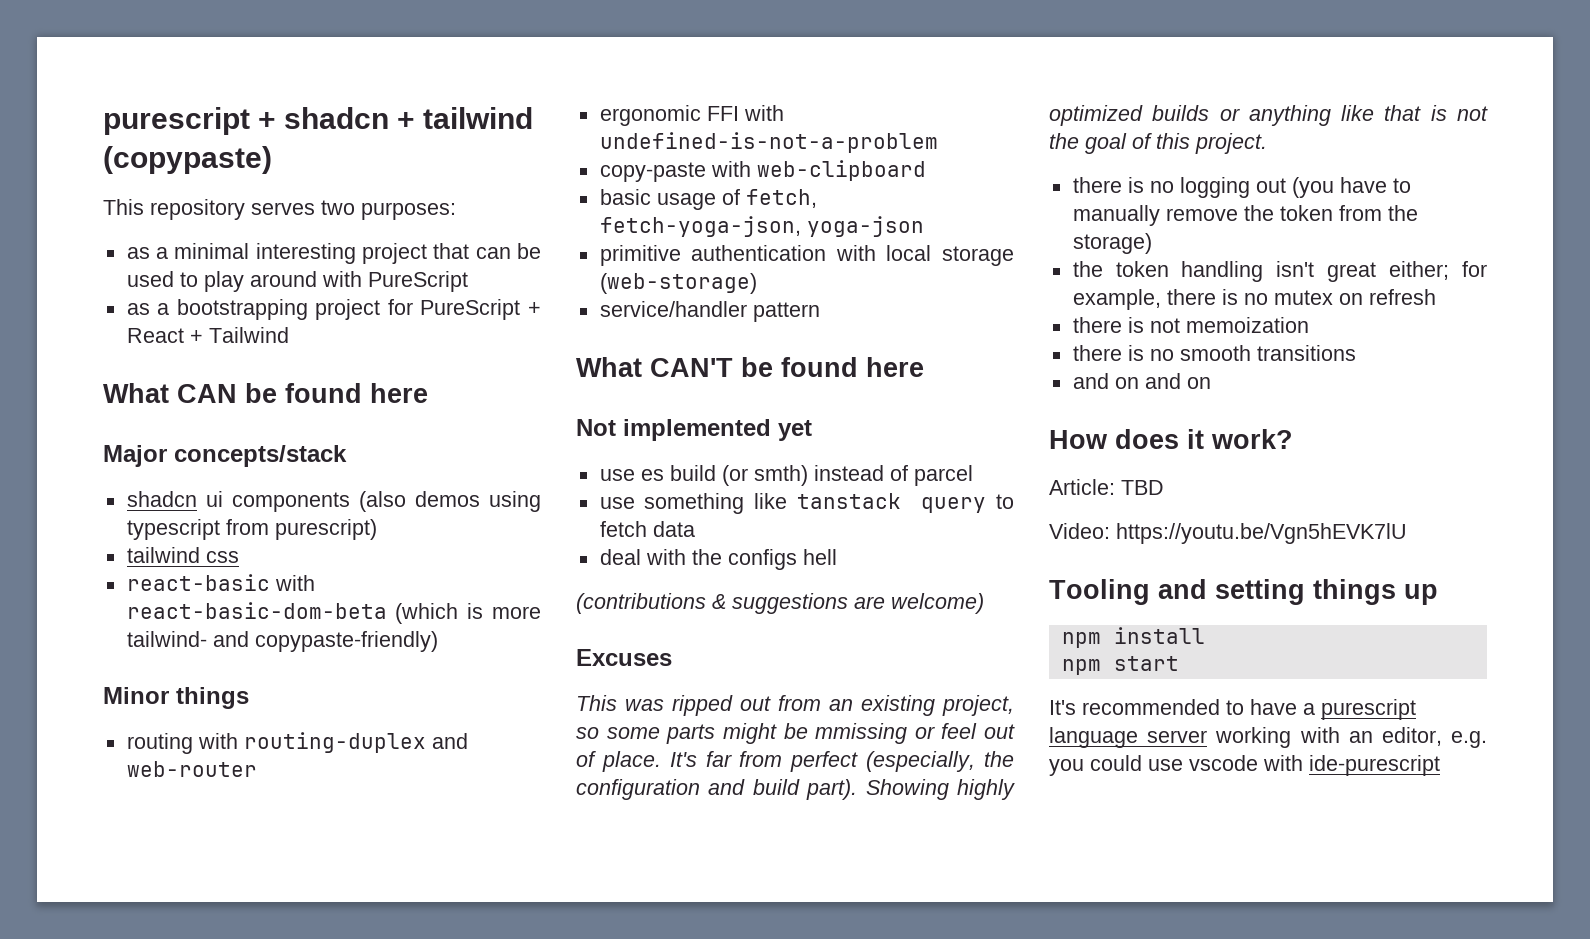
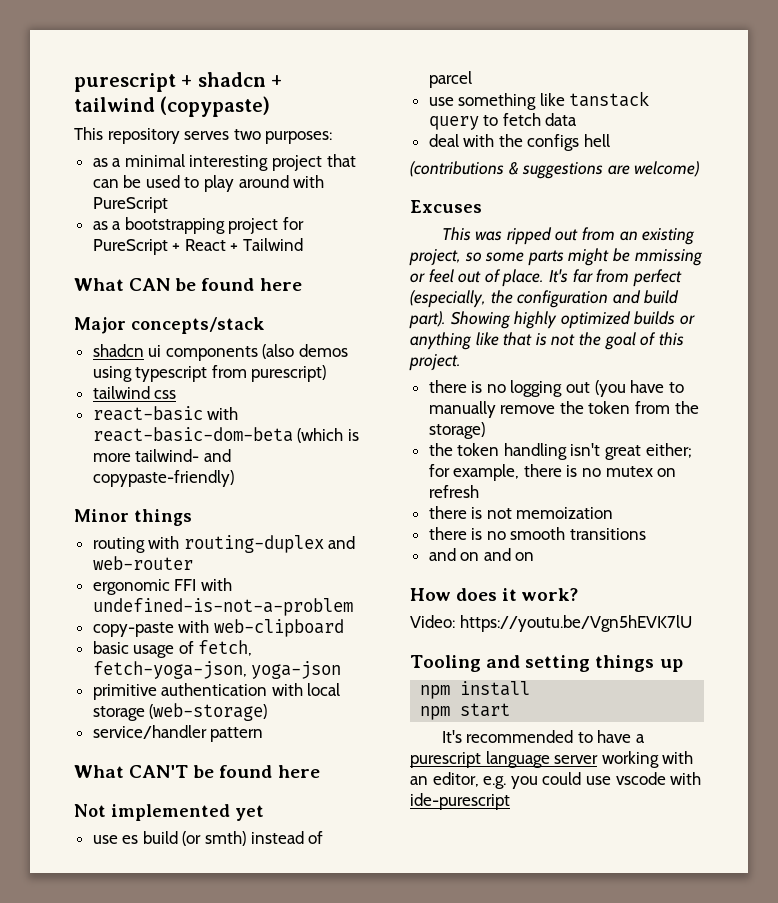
[1049,479,1164,495] // Article: TBD -> (579, 594) none

